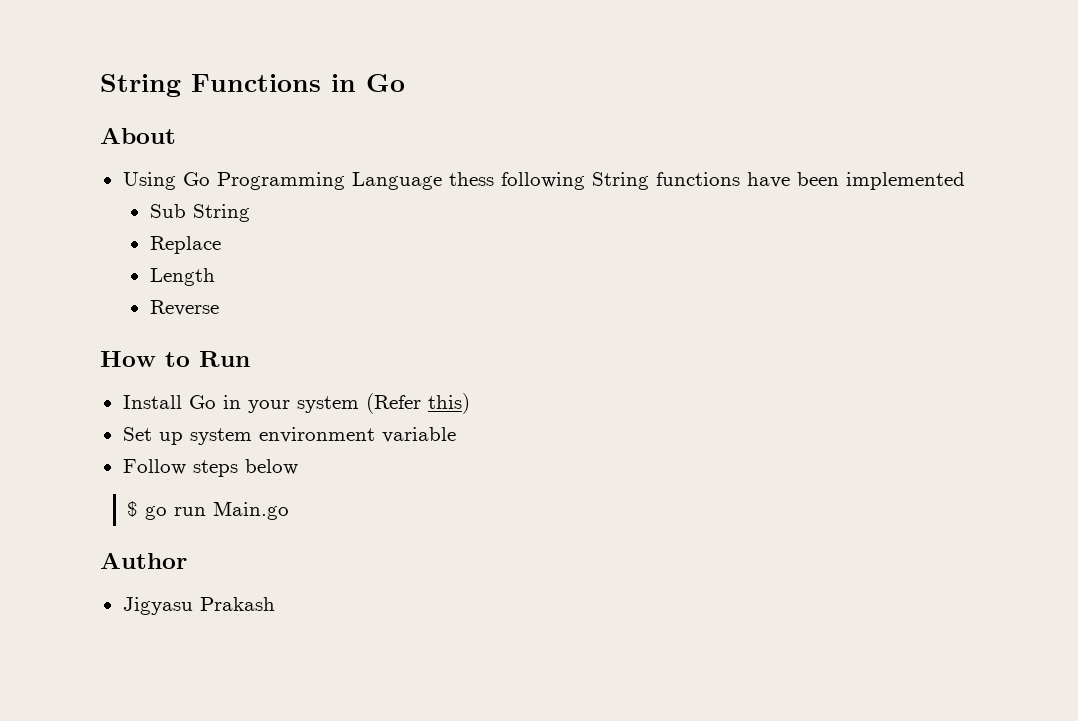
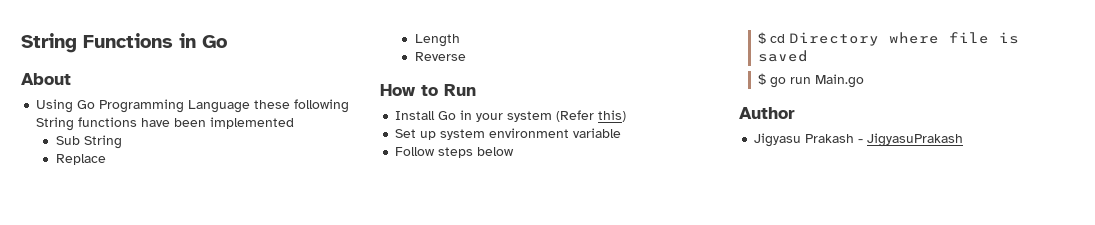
[448,172,494,186] thess -> [254,100,291,109] these
(298, 467) none -> [758,32,1020,46] [758,50,809,62] // $ cd Directory where file is saved
(275, 604) none -> [858,133,964,147] - JigyasuPrakash

